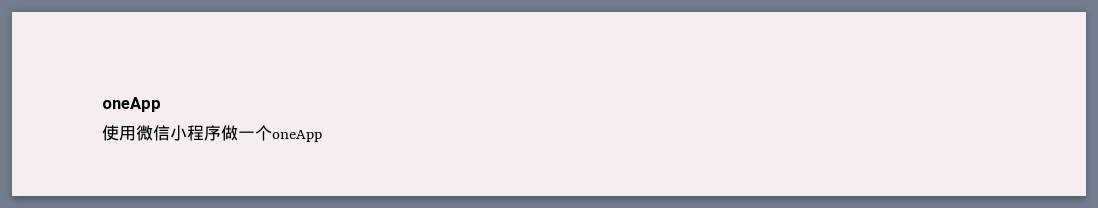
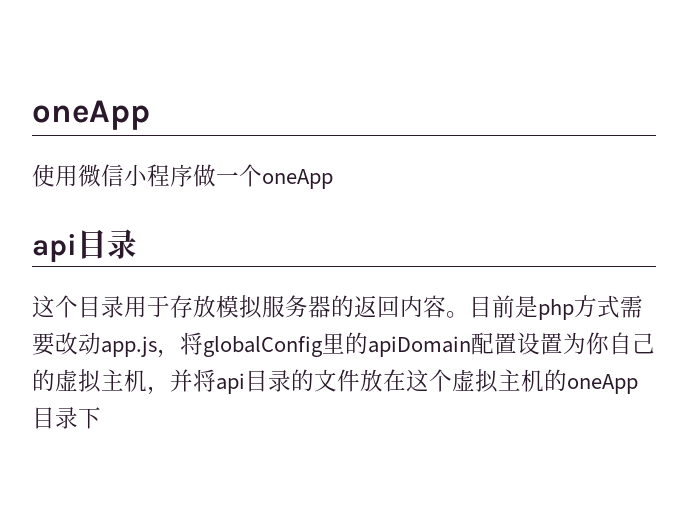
(322, 136) none -> [32,229,137,262] [32,295,643,320] [32,332,655,358] [32,369,638,395] [32,407,101,429] // api目录 // 这个目录用于存放模拟服务器的返回内容。目前是php方式需要改动app.js，将globalConfig里的apiDomain配置设置为你自己的虚拟主机，并将api目录的文件放在这个虚拟主机的oneApp目录下

